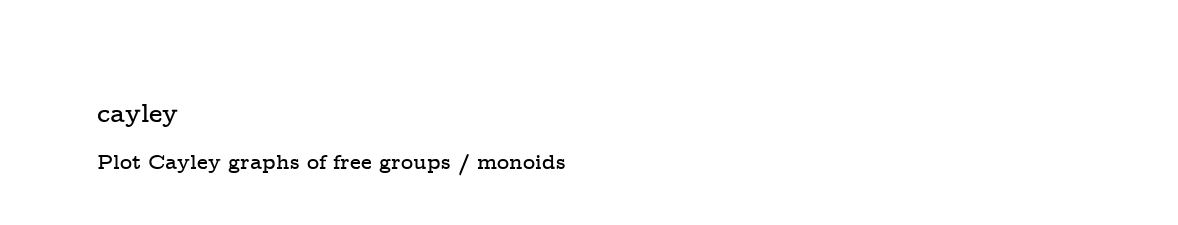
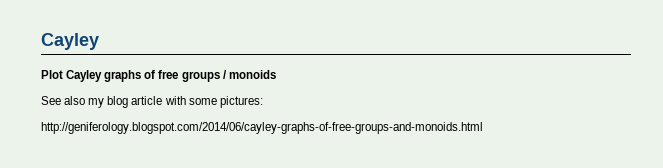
[97,104,178,127] cayley -> [41,33,99,50] Cayley
(566, 162) none -> [41,96,263,108] [41,122,483,134] // See also my blog article with some pictures: // http://geniferology.blogspot.com/2014/06/cayley-graphs-of-free-groups-and-monoids.html

